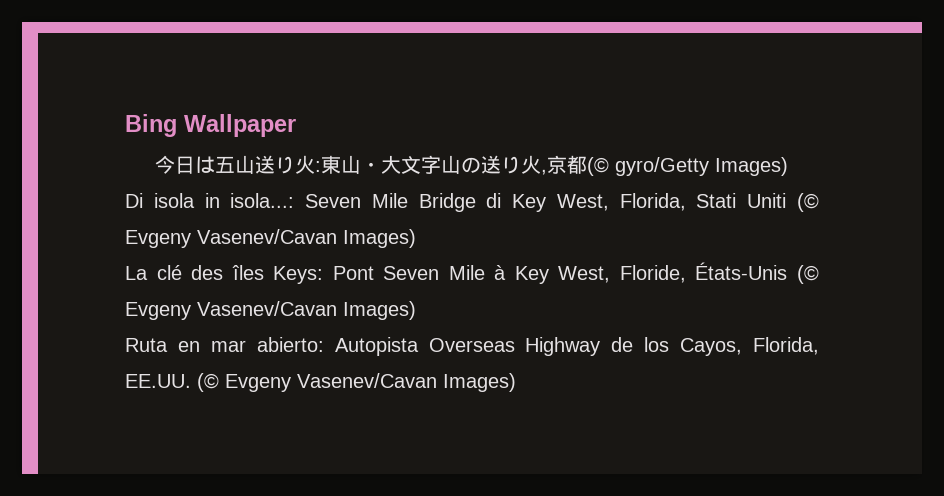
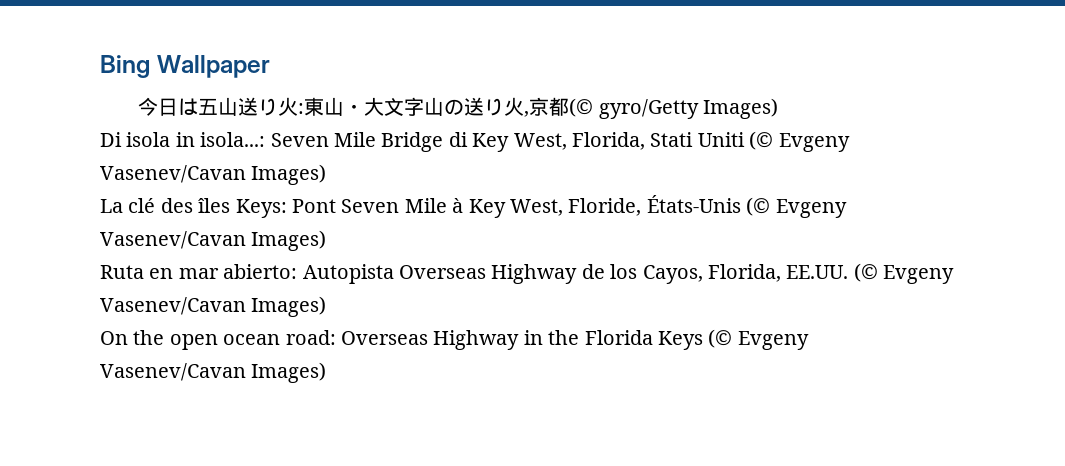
(516, 382) none -> [100,329,809,350] [100,362,327,383] // On the open ocean road: Overseas Highway in the Florida Keys (© Evgeny Vasenev/Cavan Images)

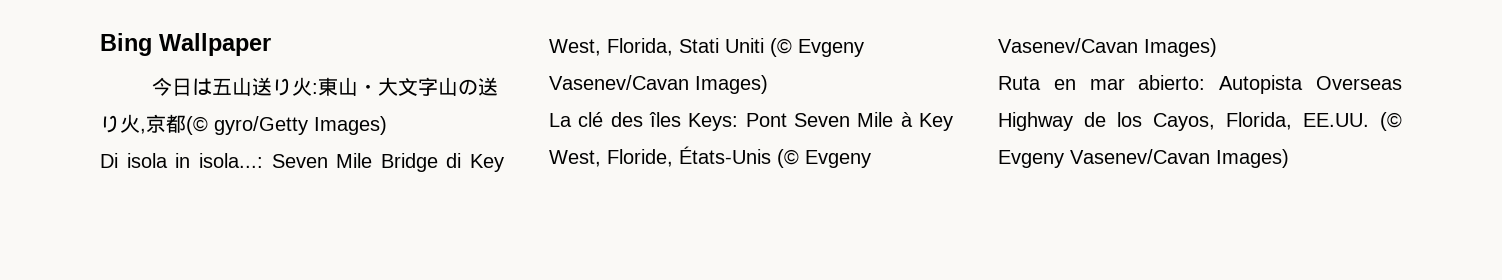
[100,329,809,350] [100,362,327,383] // On the open ocean road: Overseas Highway in the Florida Keys (© Evgeny Vasenev/Cavan Images) -> (1289, 158) none

